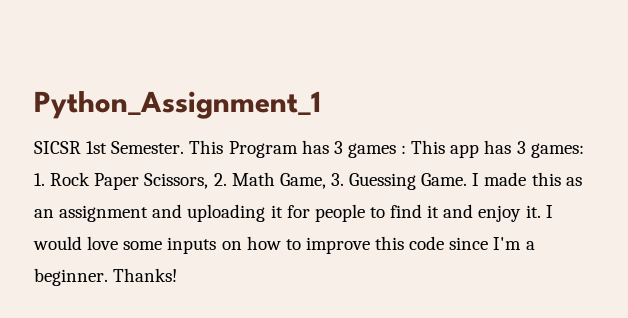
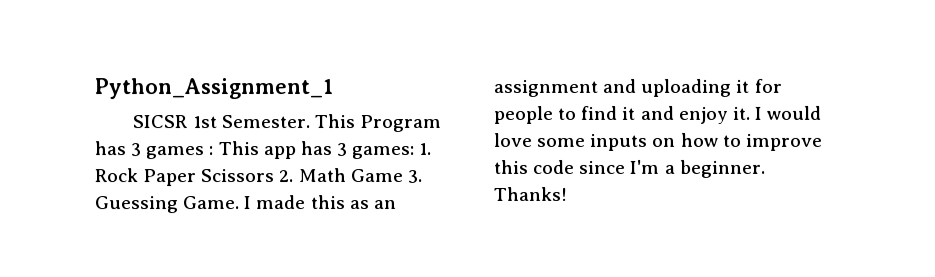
[144,173,209,189] Scissors, -> [201,169,276,183] Scissors
[279,173,326,189] Game, -> [350,169,404,183] Game

